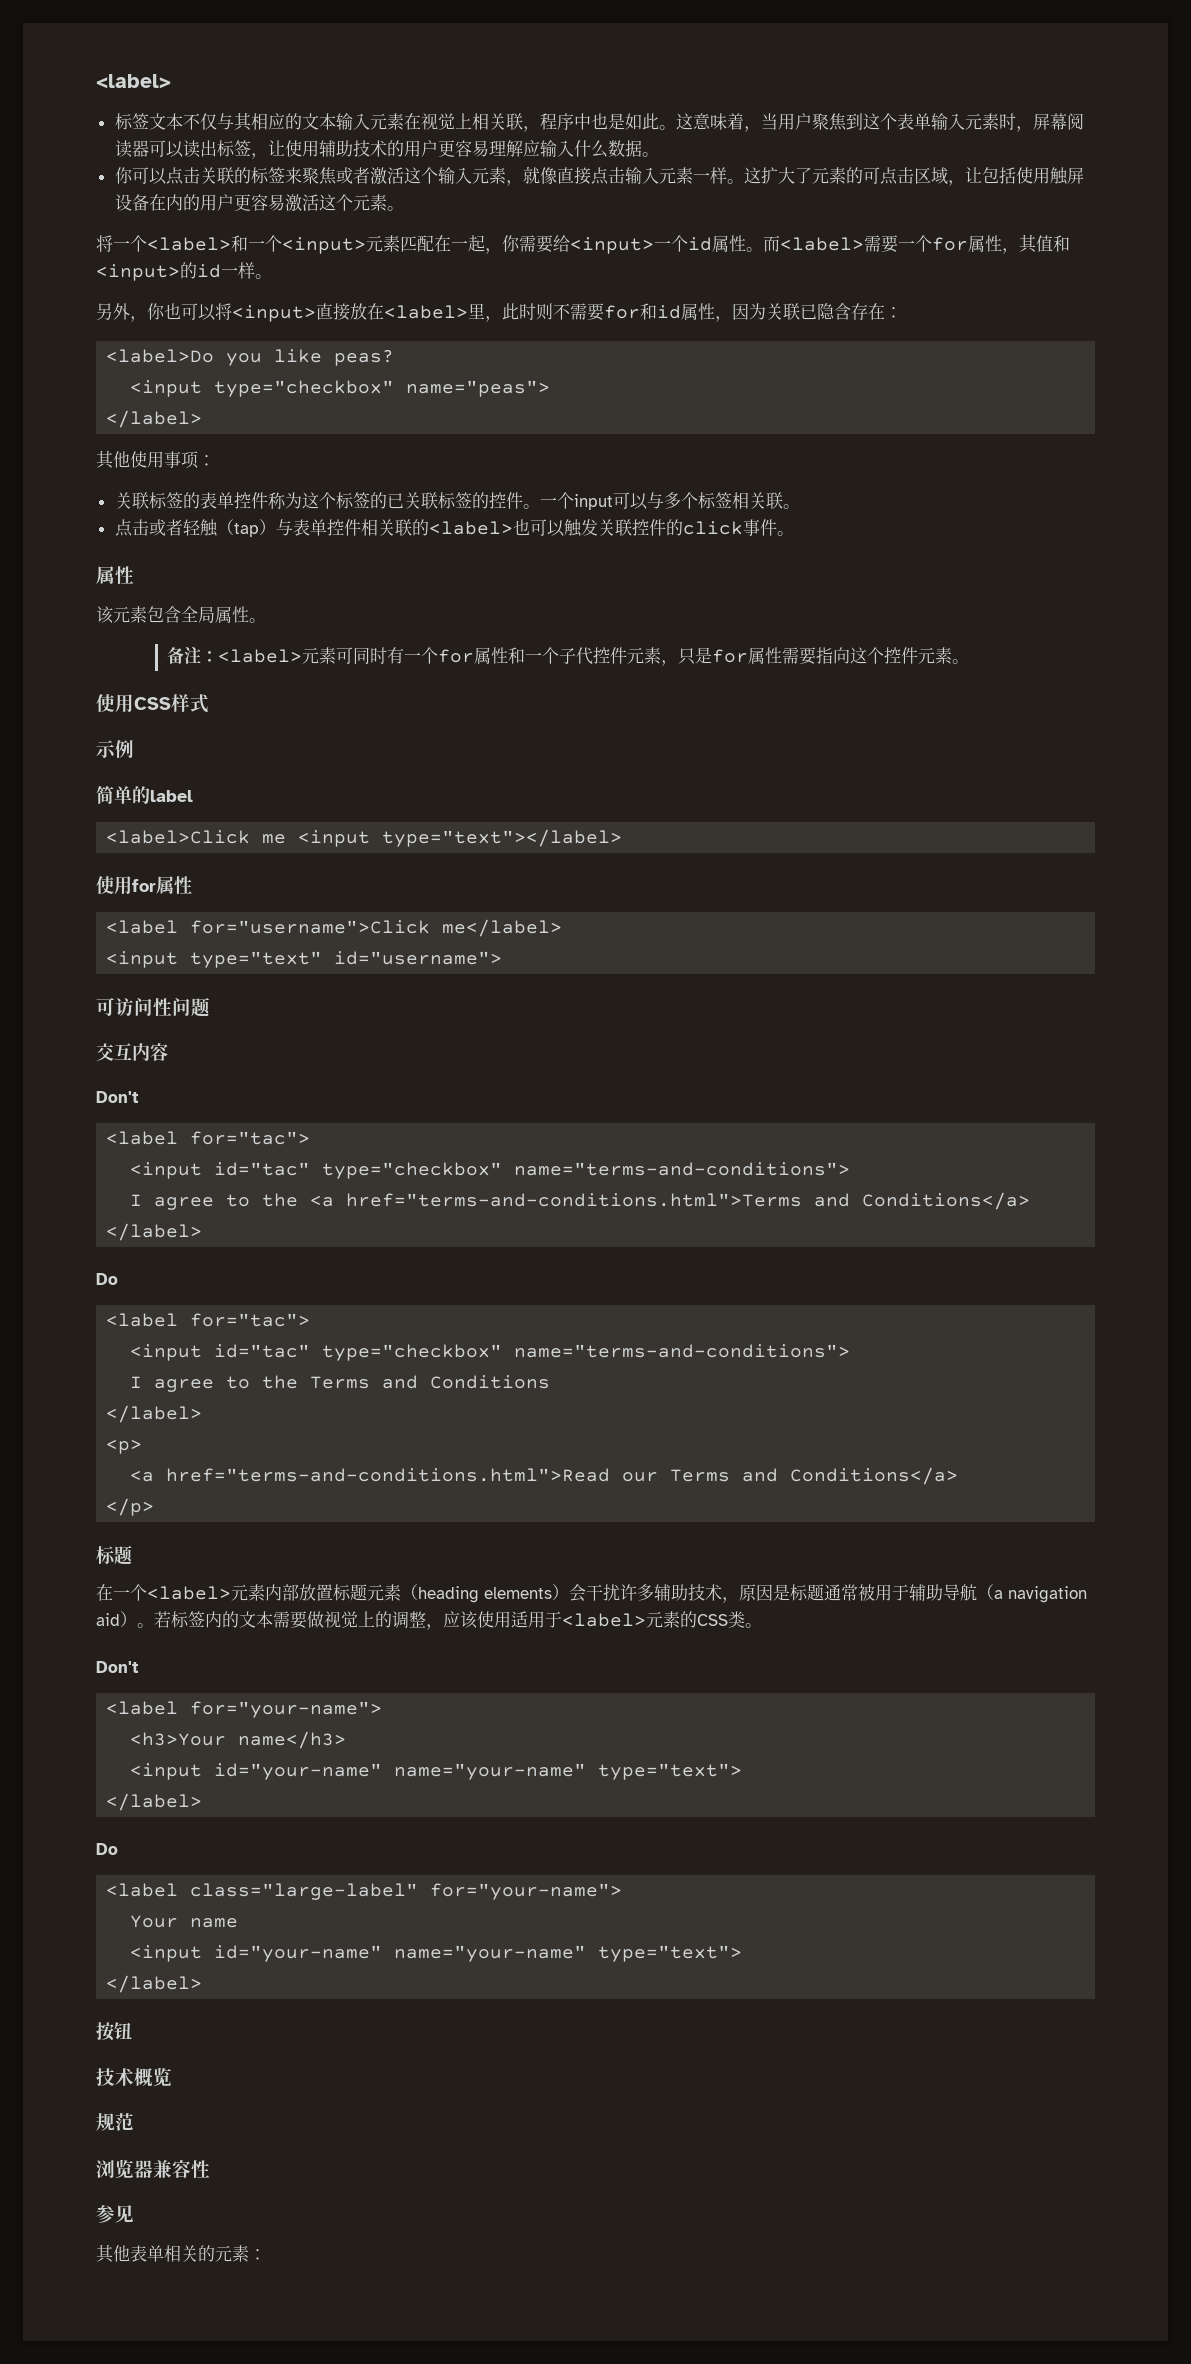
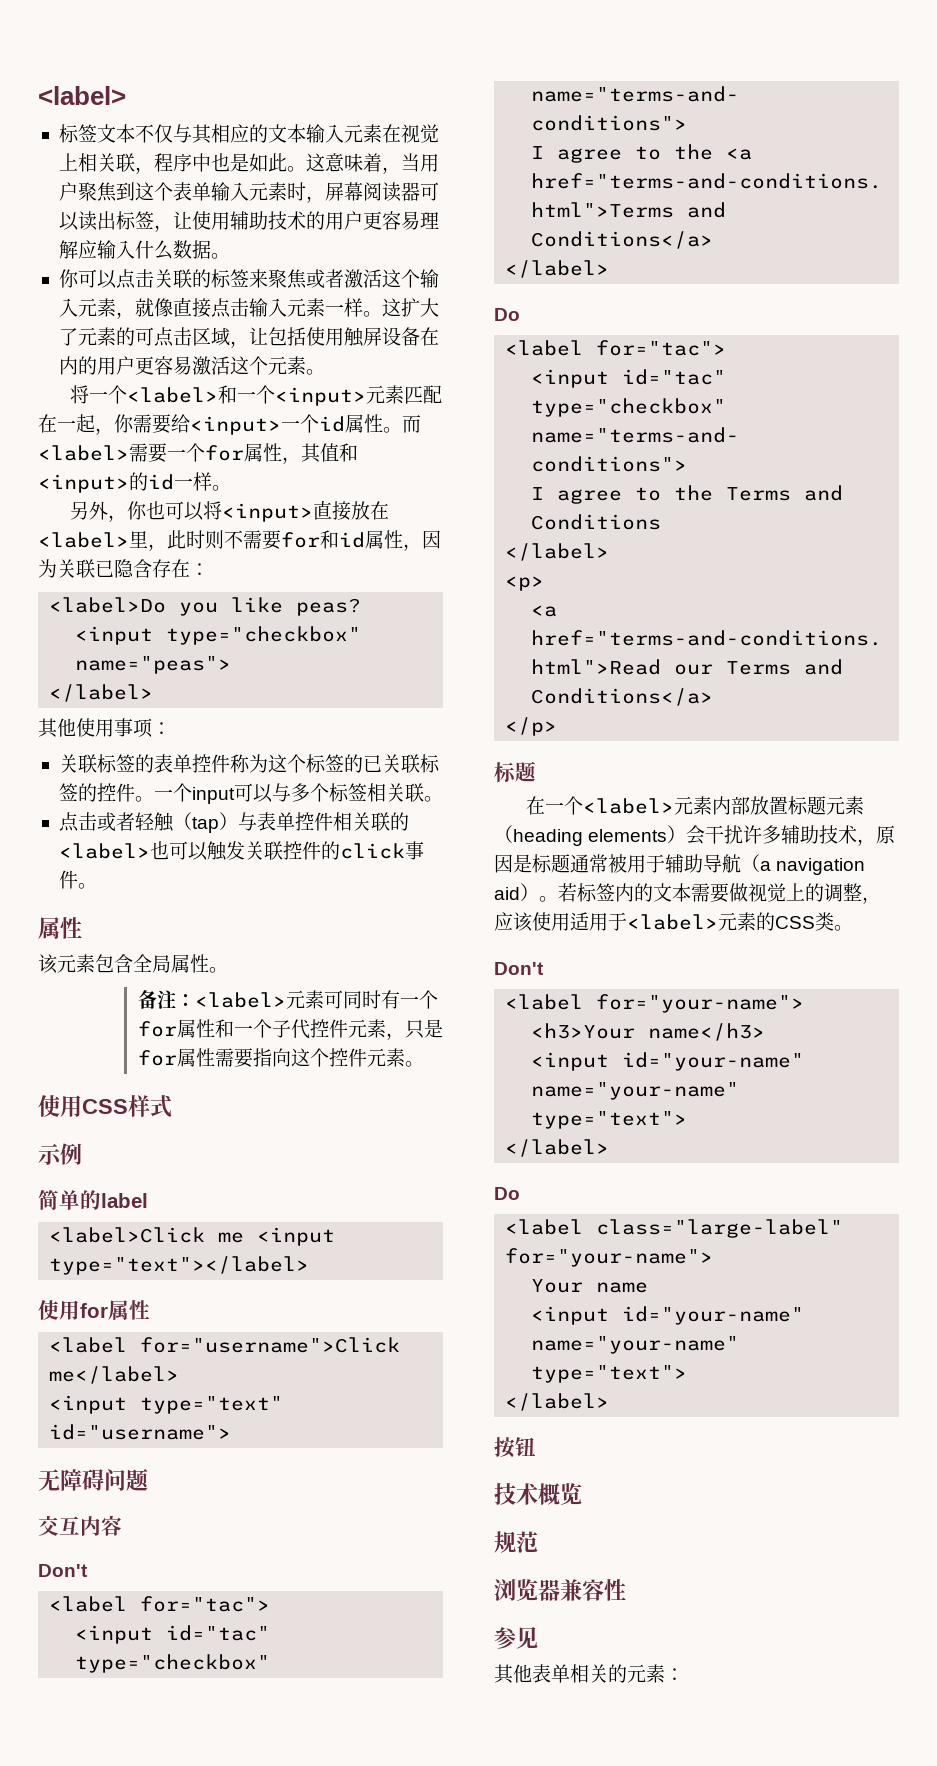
[96,997,172,1017] 可访问性 -> [38,1469,104,1491] 无障碍

